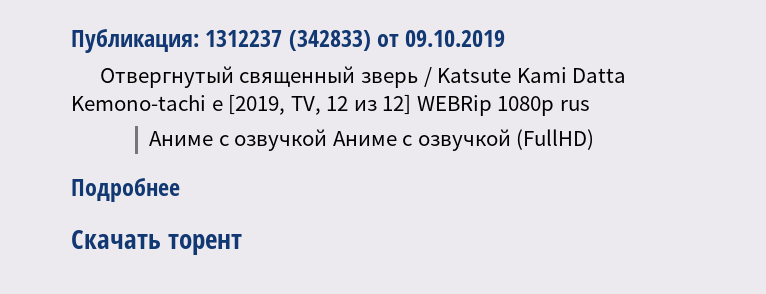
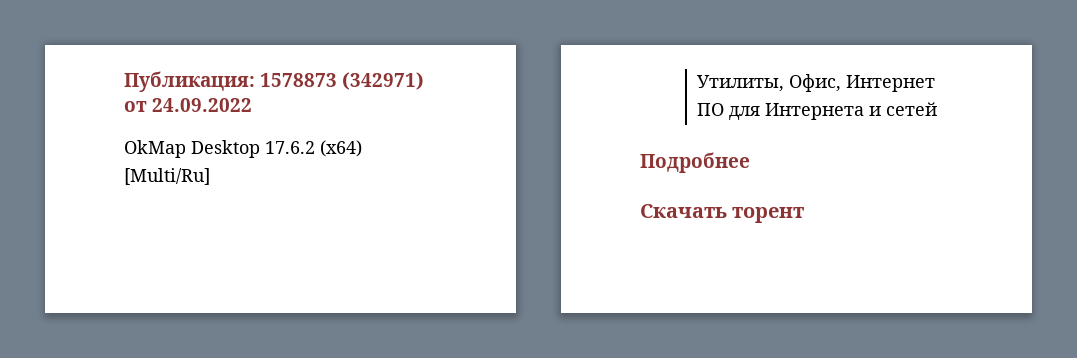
[205,30,506,51] [99,66,627,88] [71,94,590,116] [149,129,595,151] 1312237 (342833) от 09.10.2019 // Отвергнутый священный зверь / Katsute Kami Datta Kemono-tachi e [2019, TV, 12 из 12] WEBRip 1080p rus // Аниме с озвучкой Аниме с озвучкой (FullHD) -> [260,72,425,90] [124,98,253,112] [124,140,362,158] [124,168,210,185] [697,74,936,92] [697,102,938,121] 1578873 (342971) от 24.09.2022 // OkMap Desktop 17.6.2 (x64) [Multi/Ru] // Утилиты, Офис, Интернет ПО для Интернета и сетей

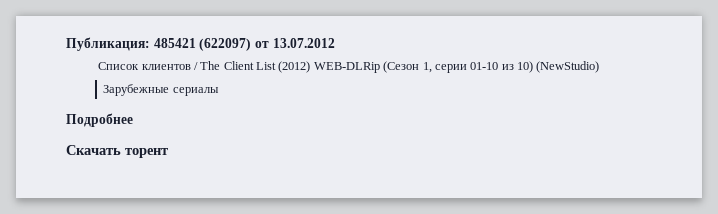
[260,72,425,90] [124,98,253,112] [124,140,362,158] [124,168,210,185] [697,74,936,92] [697,102,938,121] 1578873 (342971) от 24.09.2022 // OkMap Desktop 17.6.2 (x64) [Multi/Ru] // Утилиты, Офис, Интернет ПО для Интернета и сетей -> [153,38,335,51] [98,61,600,73] [103,84,219,96] 485421 (622097) от 13.07.2012 // Список клиентов / The Client List (2012) WEB-DLRip (Сезон 1, серии 01-10 из 10) (NewStudio) // Зарубежные сериалы

